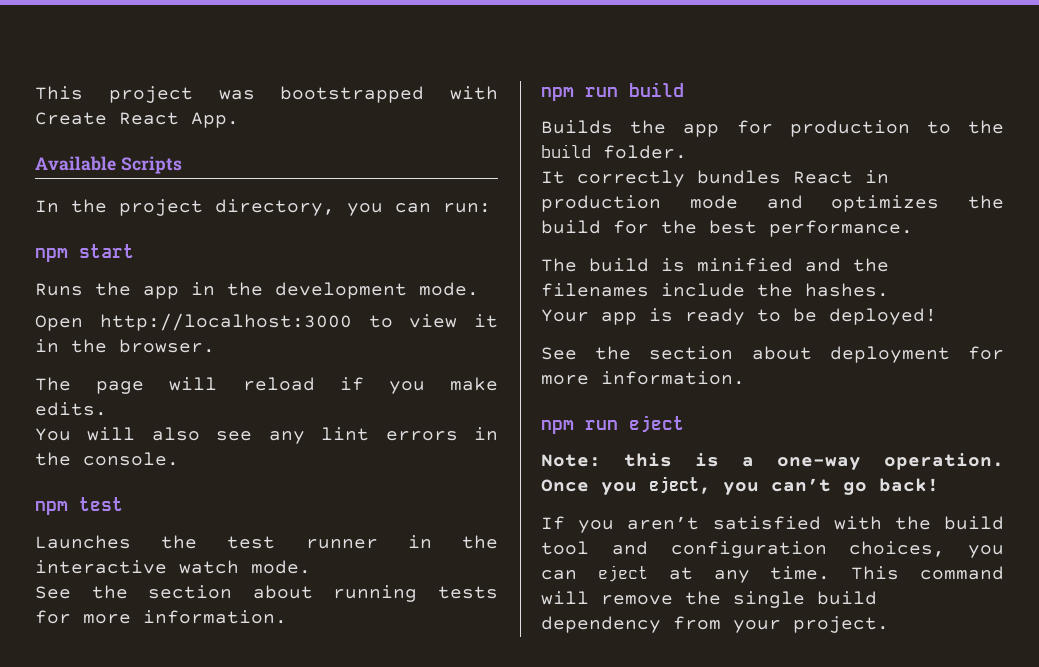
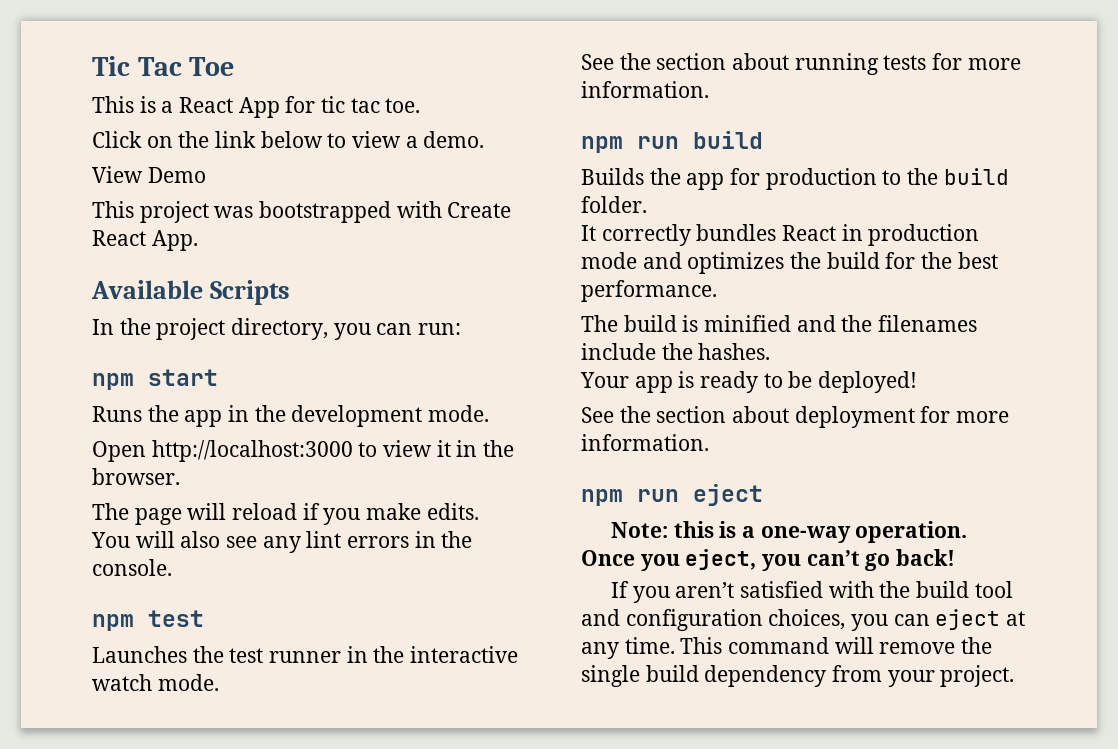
(35, 93) none -> [92,56,235,76] [92,96,421,118] [92,131,485,148] [92,166,206,183] Tic Tac Toe // This is a React App for tic tac toe. // Click on the link below to view a demo. // View Demo //

